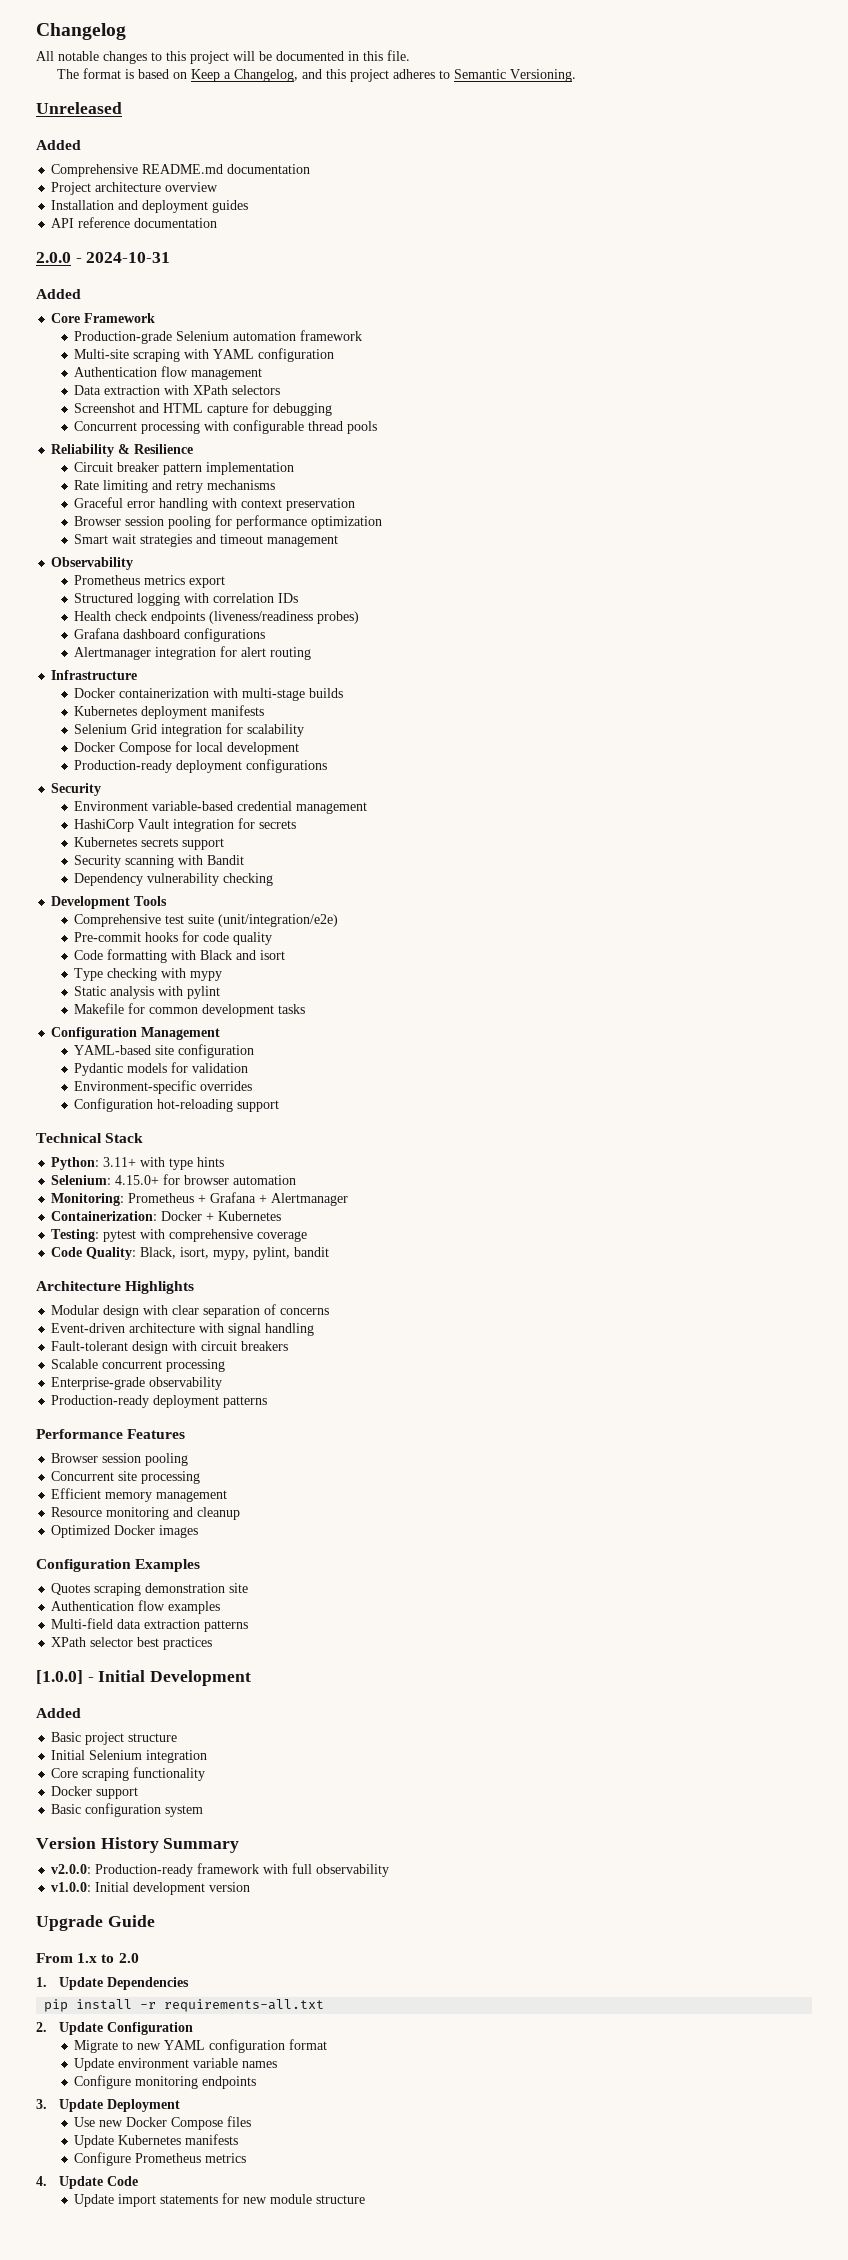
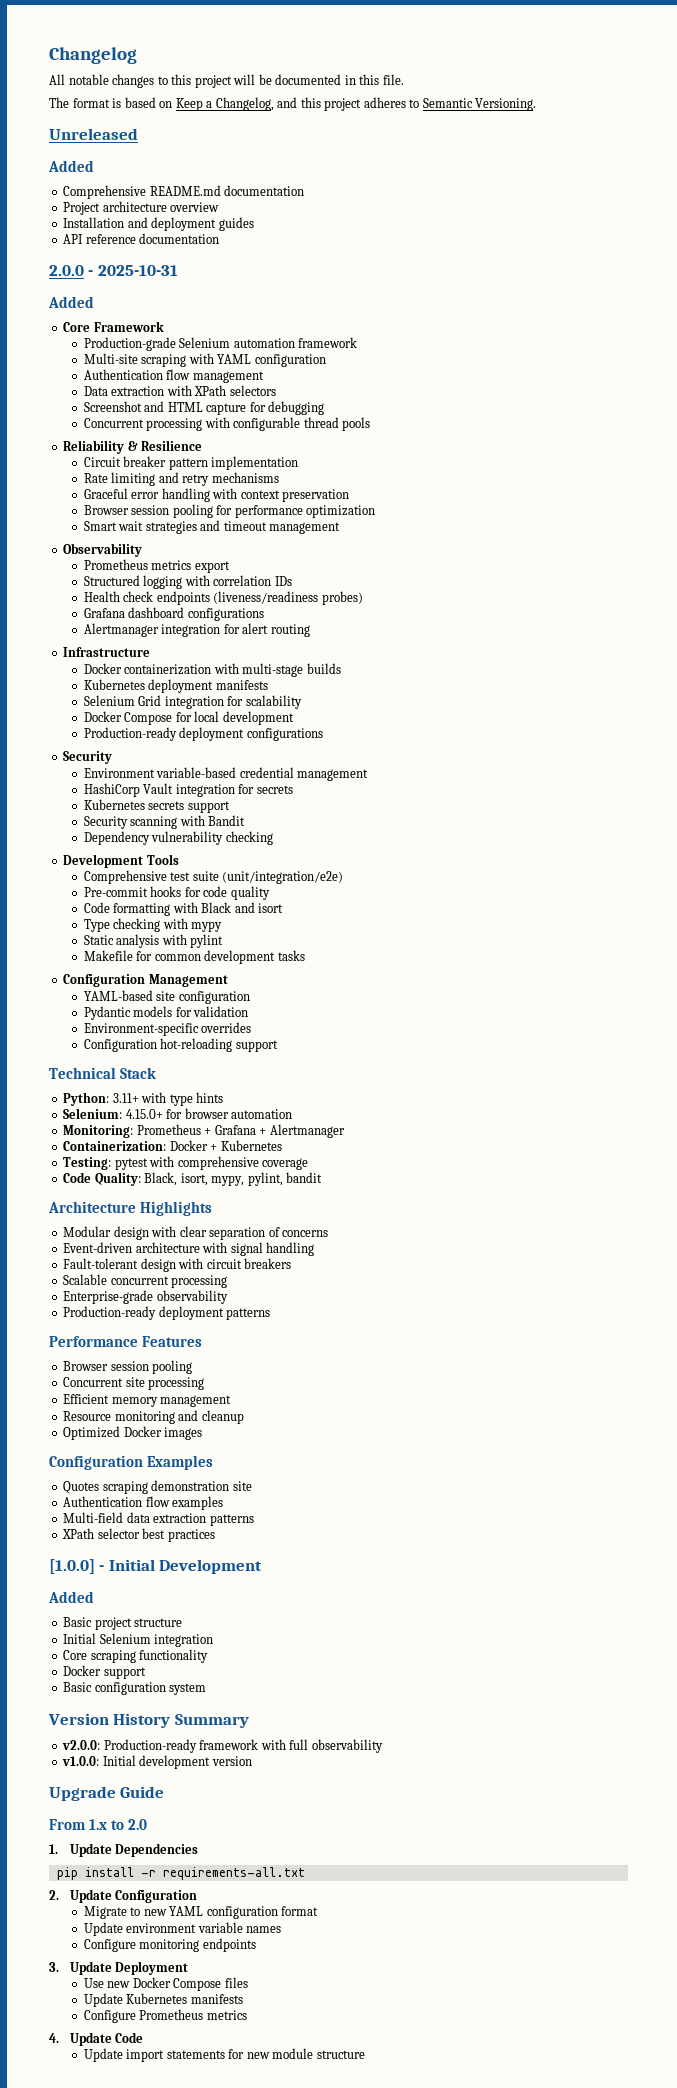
[86,252,171,263] 2024-10-31 -> [97,265,178,276] 2025-10-31

